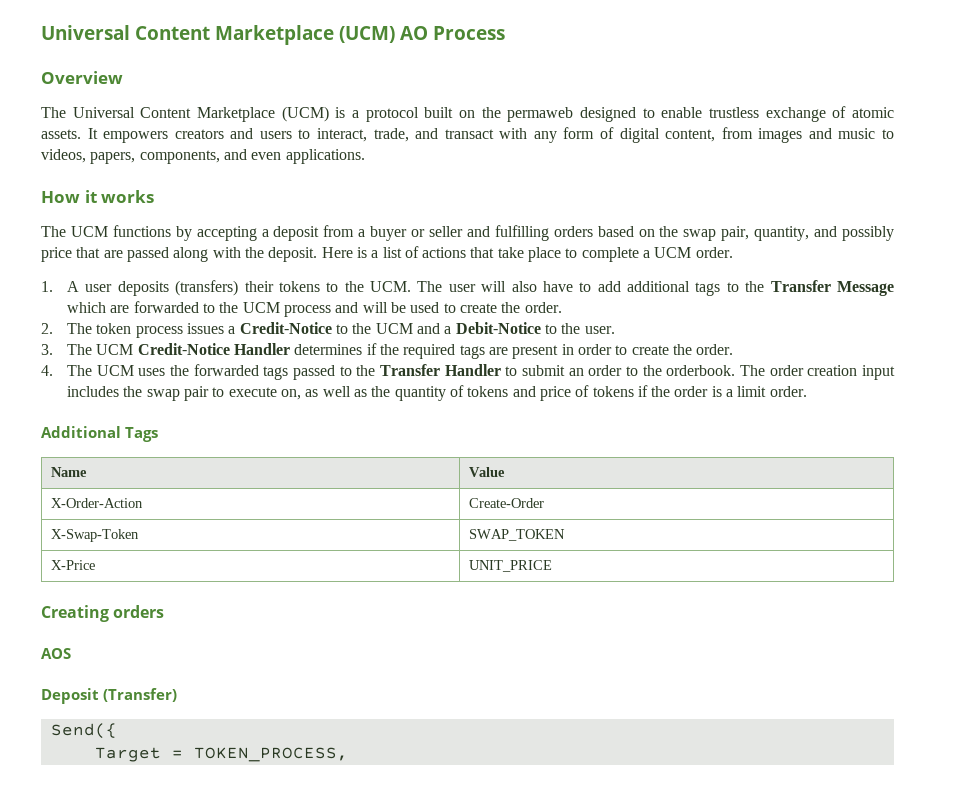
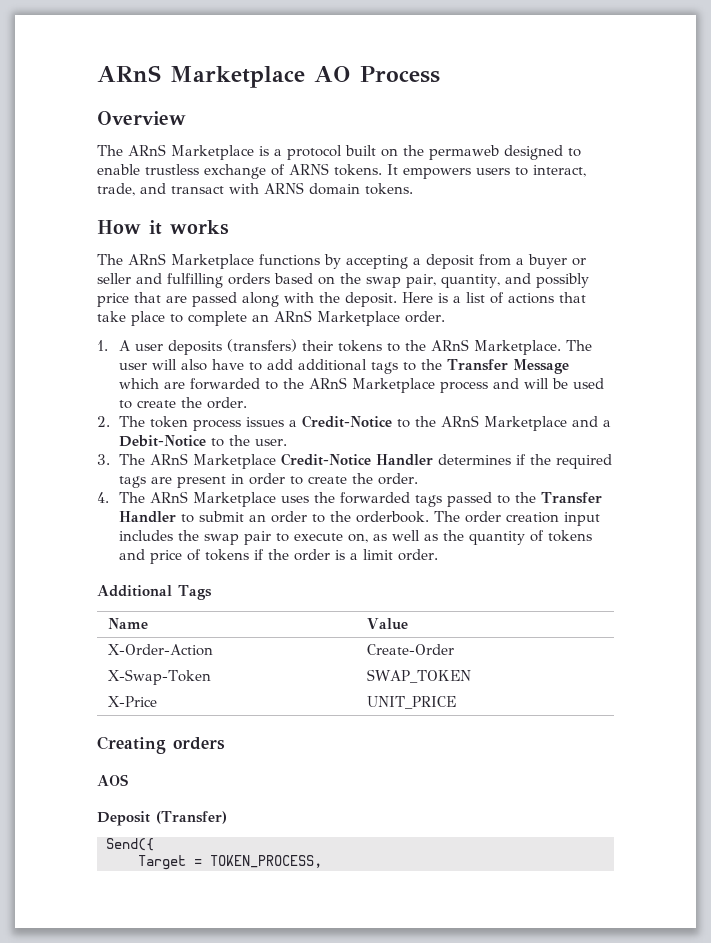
[41,25,395,45] Universal Content Marketplace (UCM) -> [97,65,305,88] ARnS Marketplace
[72,106,329,122] Universal Content Marketplace (UCM) -> [128,144,254,160] ARnS Marketplace
[851,107,894,118] [41,128,254,143] atomic assets. It empowers creators and -> [289,163,471,179] ARNS tokens. It empowers
[533,127,894,143] [41,149,365,164] any form of digital content, from images and music to videos, papers, components, and even applications. -> [264,182,413,195] ARNS domain tokens.
[70,226,108,237] UCM -> [128,253,254,269] ARnS Marketplace
[643,247,692,258] a UCM -> [252,310,400,326] an ARnS Marketplace
[370,281,412,292] UCM. -> [431,339,562,355] ARnS Marketplace.
[242,302,280,313] UCM -> [309,377,436,393] ARnS Marketplace
[375,323,413,334] UCM -> [441,415,568,431] ARnS Marketplace
[96,344,134,355] UCM -> [150,453,277,469] ARnS Marketplace
[96,365,134,376] UCM -> [150,491,277,507] ARnS Marketplace

